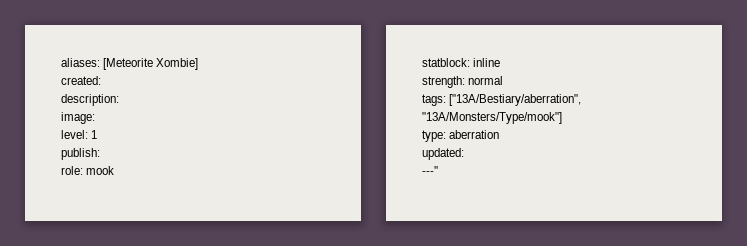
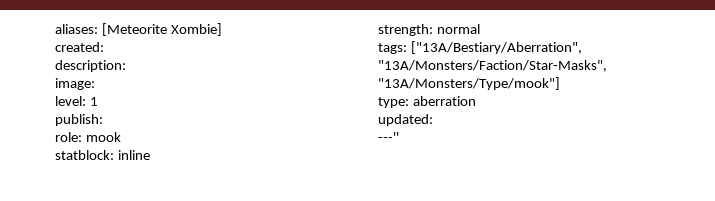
[449,94,582,106] ["13A/Bestiary/aberration", -> [410,41,582,54] [378,60,607,72] ["13A/Bestiary/Aberration", "13A/Monsters/Faction/Star-Masks",

